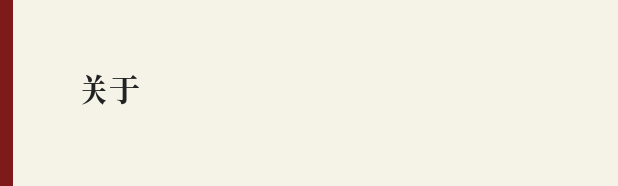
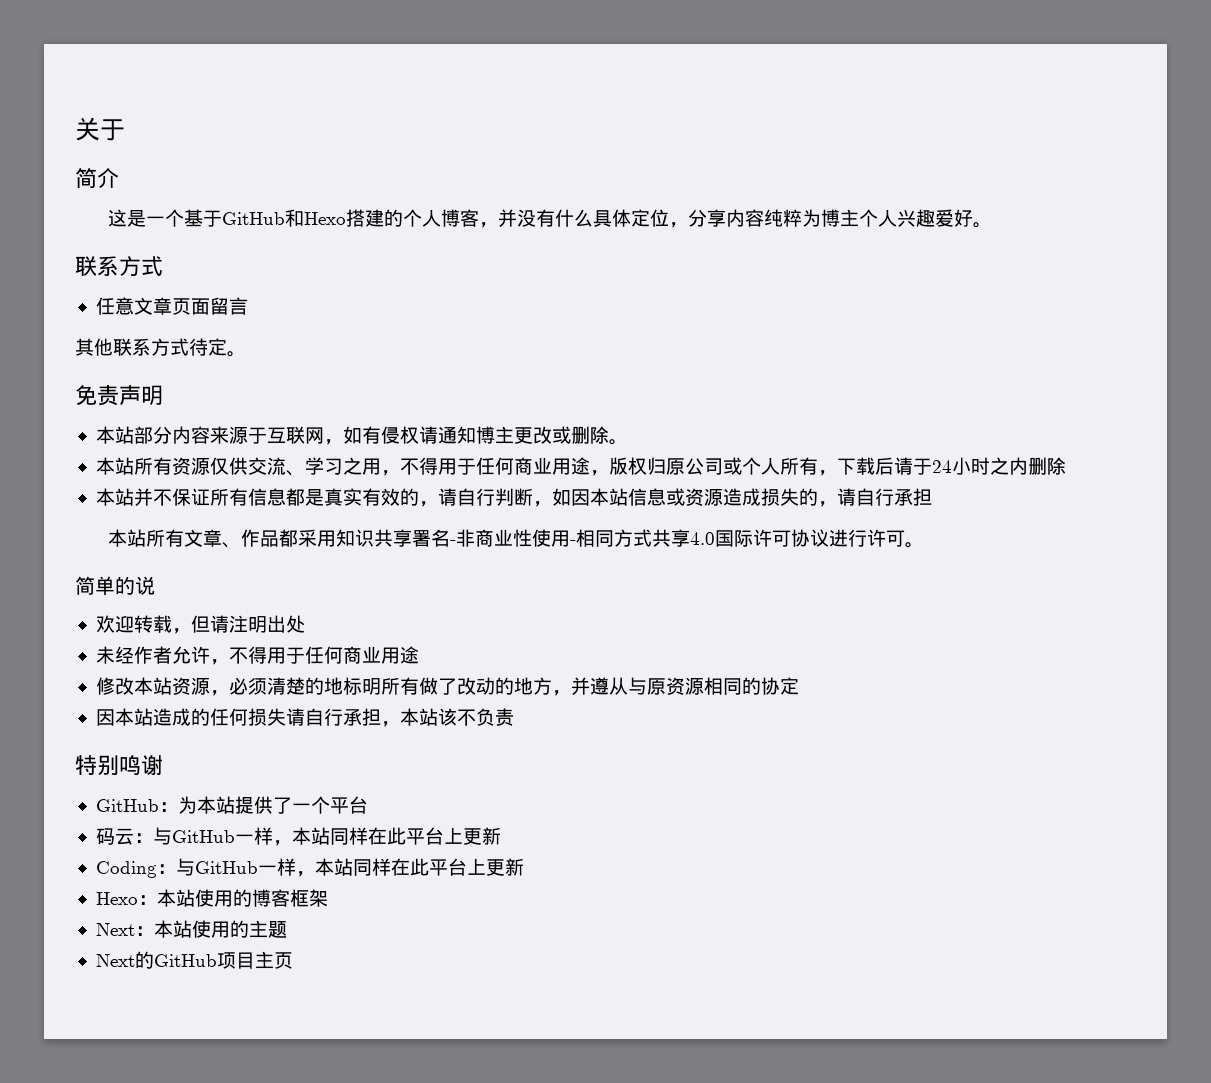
(140, 90) none -> [75,168,119,189] [108,209,993,228] [75,256,163,276] [95,297,248,315] [75,338,246,357] [75,385,163,406] [95,426,628,445] [95,457,1066,476] [95,488,932,507] [108,529,925,548] [75,576,155,595] [95,615,305,634] [95,646,419,665] [95,677,799,696] [95,708,514,727] [75,755,163,776] [95,796,368,814] [95,827,501,846] [95,858,524,878] [95,889,328,907] [95,920,287,938] [95,951,293,969] // 简介 // 这是一个基于GitHub和Hexo搭建的个人博客，并没有什么具体定位，分享内容纯粹为博主个人兴趣爱好。 // 联系方式 // 任意文章页面留言 // 其他联系方式待定。 // 免责声明 // 本站部分内容来源于互联网，如有侵权请通知博主更改或删除。 // 本站所有资源仅供交流、学习之用，不得用于任何商业用途，版权归原公司或个人所有，下载后请于24小时之内删除 // 本站并不保证所有信息都是真实有效的，请自行判断，如因本站信息或资源造成损失的，请自行承担 // 本站所有文章、作品都采用知识共享署名-非商业性使用-相同方式共享4.0国际许可协议进行许可。 // 简单的说 // 欢迎转载，但请注明出处 // 未经作者允许，不得用于任何商业用途 // 修改本站资源，必须清楚的地标明所有做了改动的地方，并遵从与原资源相同的协定 // 因本站造成的任何损失请自行承担，本站该不负责 // 特别鸣谢 // GitHub：为本站提供了一个平台 // 码云：与GitHub一样，本站同样在此平台上更新 // Coding：与GitHub一样，本站同样在此平台上更新 // Hexo：本站使用的博客框架 // Next：本站使用的主题 // Next的GitHub项目主页

